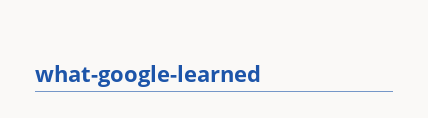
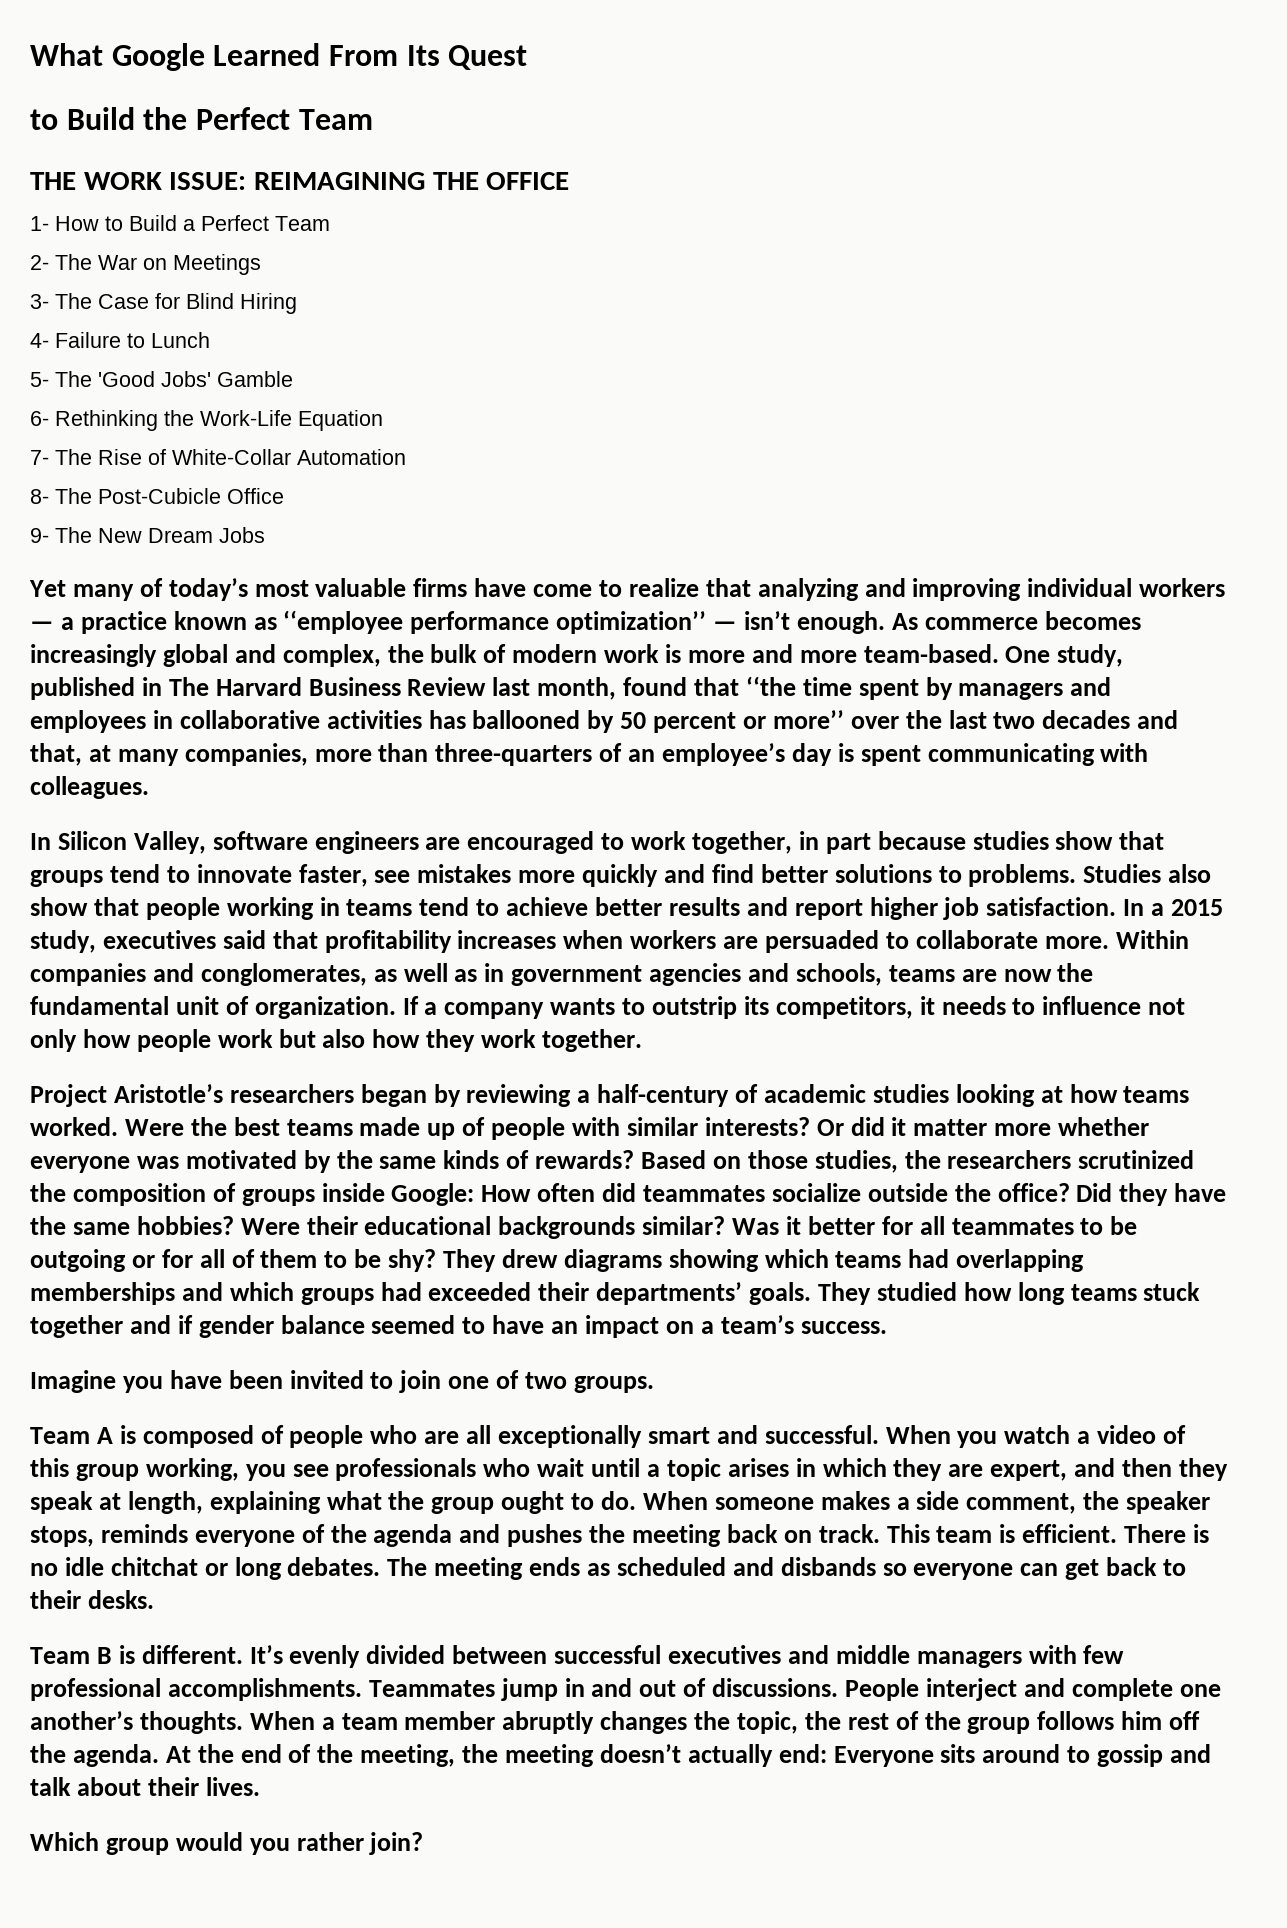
[35,65,261,87] what-google-learned -> [30,43,528,71] [30,107,373,130] [30,172,570,190] [30,215,330,231] [30,254,261,275] [30,293,297,314] [30,332,210,348] [30,371,293,387] [30,410,383,431] [30,449,406,465] [30,488,284,504] [30,527,265,543] [29,578,1226,601] [30,610,1141,634] [30,644,1124,667] [30,676,1112,700] [30,710,1179,733] [30,743,1149,766] [30,776,149,799] [30,831,1165,854] [30,864,1212,887] [30,897,1223,920] [30,930,1189,953] [30,963,1094,986] [30,996,1186,1019] [30,1029,642,1052] [30,1084,1190,1107] [30,1117,1150,1140] [30,1150,1195,1173] [30,1183,1227,1206] [30,1216,1138,1239] [30,1249,1085,1272] [30,1282,1201,1305] [30,1315,887,1338] [30,1370,654,1393] [30,1425,1186,1448] [30,1458,1228,1481] [30,1491,1211,1514] [30,1524,1209,1547] [30,1557,1186,1580] [30,1590,154,1609] [30,1645,1125,1668] [30,1678,1221,1701] [30,1711,1201,1734] [30,1744,1211,1767] [30,1777,260,1796] [30,1832,424,1855] What Google Learned From Its Quest // to Build the Perfect Team // THE WORK ISSUE: REIMAGINING THE OFFICE // 1- How to Build a Perfect Team // 2- The War on Meetings // 3- The Case for Blind Hiring // 4- Failure to Lunch // 5- The 'Good Jobs' Gamble // 6- Rethinking the Work-Life Equation // 7- The Rise of White-Collar Automation // 8- The Post-Cubicle Office // 9- The New Dream Jobs // Yet many of today’s most valuable firms have come to realize that analyzing and improving individual workers — a practice known as ‘‘employee performance optimization’’ — isn’t enough. As commerce becomes increasingly global and complex, the bulk of modern work is more and more team-based. One study, published in The Harvard Business Review last month, found that ‘‘the time spent by managers and employees in collaborative activities has ballooned by 50 percent or more’’ over the last two decades and that, at many companies, more than three-quarters of an employee’s day is spent communicating with colleagues. // In Silicon Valley, software engineers are encouraged to work together, in part because studies show that groups tend to innovate faster, see mistakes more quickly and find better solutions to problems. Studies also show that people working in teams tend to achieve better results and report higher job satisfaction. In a 2015 study, executives said that profitability increases when workers are persuaded to collaborate more. Within companies and conglomerates, as well as in government agencies and schools, teams are now the fundamental unit of organization. If a company wants to outstrip its competitors, it needs to influence not only how people work but also how they work together. // Project Aristotle’s researchers began by reviewing a half-century of academic studies looking at how teams worked. Were the best teams made up of people with similar interests? Or did it matter more whether everyone was motivated by the same kinds of rewards? Based on those studies, the researchers scrutinized the composition of groups inside Google: How often did teammates socialize outside the office? Did they have the same hobbies? Were their educational backgrounds similar? Was it better for all teammates to be outgoing or for all of them to be shy? They drew diagrams showing which teams had overlapping memberships and which groups had exceeded their departments’ goals. They studied how long teams stuck together and if gender balance seemed to have an impact on a team’s success. // Imagine you have been invited to join one of two groups. // Team A is composed of people who are all exceptionally smart and successful. When you watch a video of this group working, you see professionals who wait until a topic arises in which they are expert, and then they speak at length, explaining what the group ought to do. When someone makes a side comment, the speaker stops, reminds everyone of the agenda and pushes the meeting back on track. This team is efficient. There is no idle chitchat or long debates. The meeting ends as scheduled and disbands so everyone can get back to their desks. // Team B is different. It’s evenly divided between successful executives and middle managers with few professional accomplishments. Teammates jump in and out of discussions. People interject and complete one another’s thoughts. When a team member abruptly changes the topic, the rest of the group follows him off the agenda. At the end of the meeting, the meeting doesn’t actually end: Everyone sits around to gossip and talk about their lives. // Which group would you rather join?

